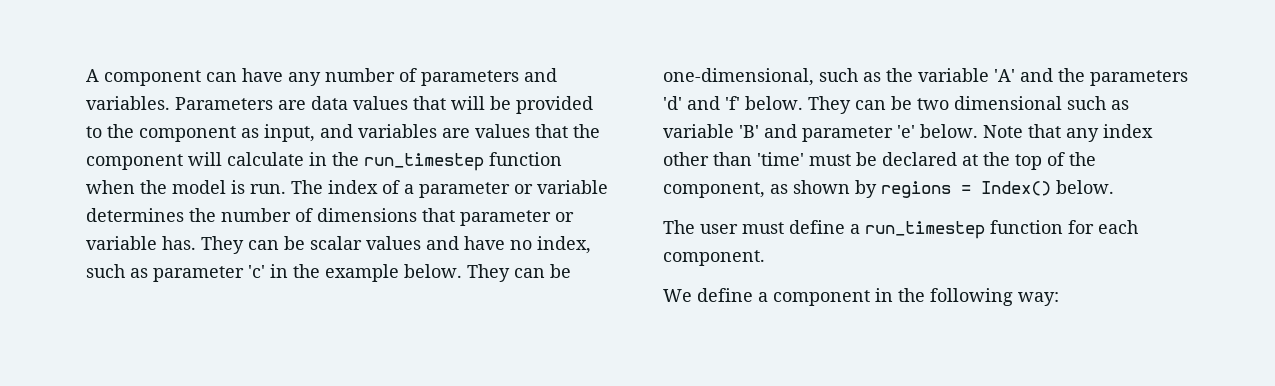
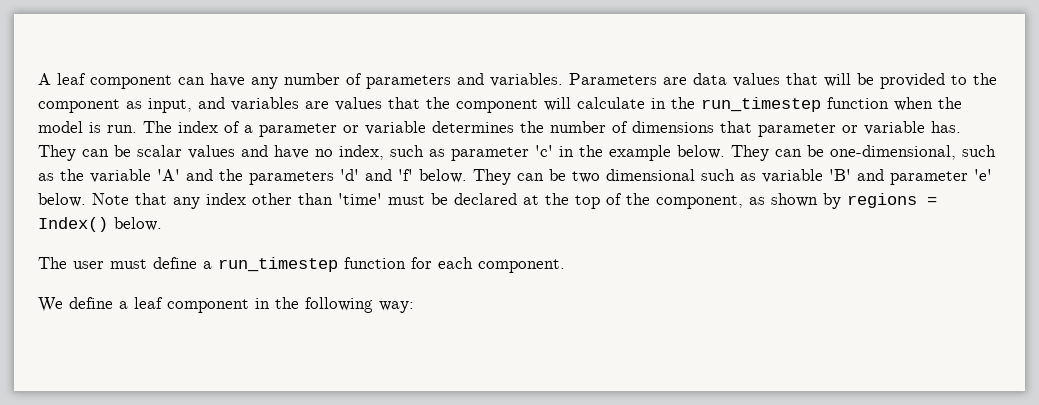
(99, 75) none -> [57,73,86,85] leaf
(768, 297) none -> [134,297,163,309] leaf

